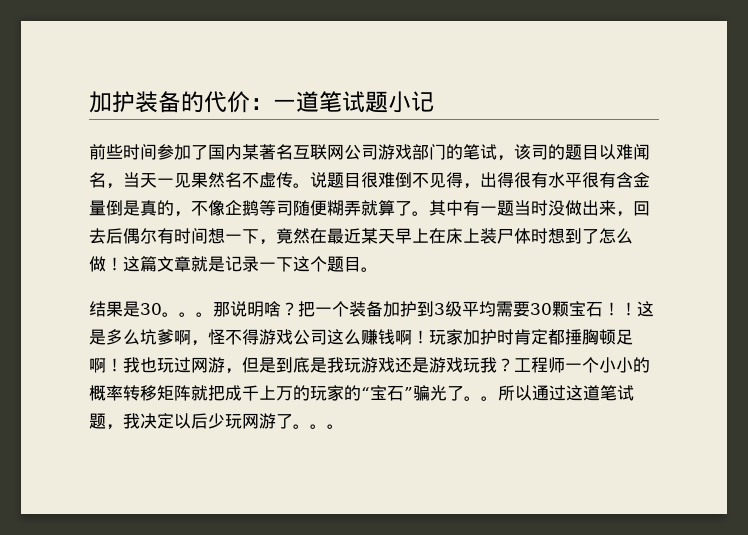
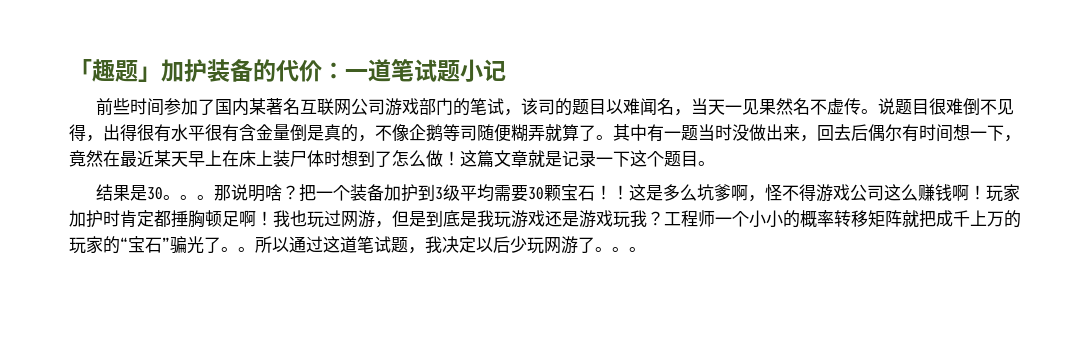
(89, 102) none -> [69,59,161,82] 「趣题」

